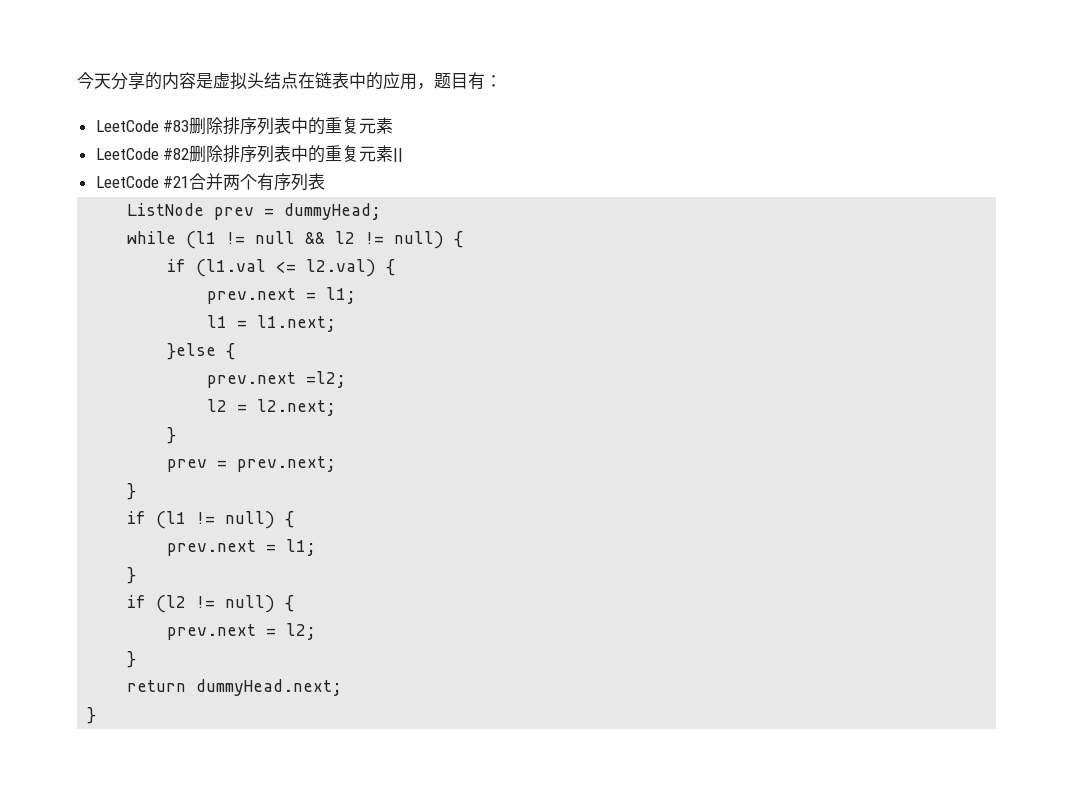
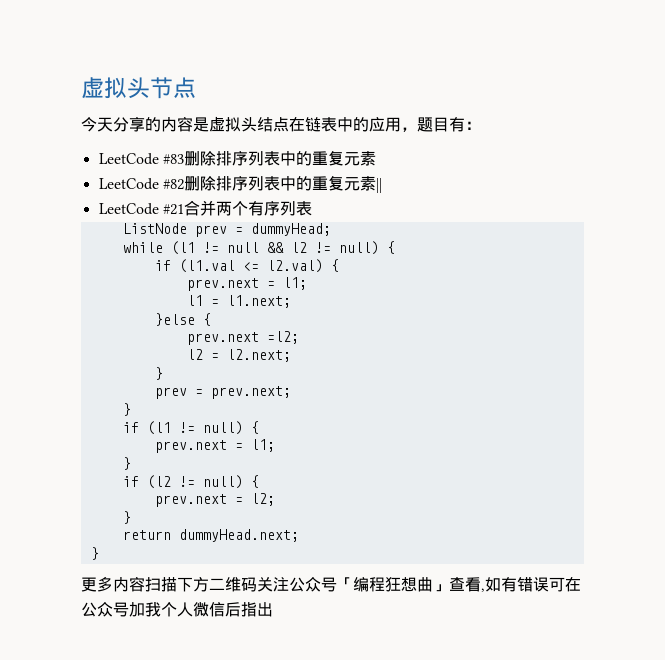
(77, 80) none -> [81,77,196,99] 虚拟头节点 //
(97, 715) none -> [81,576,581,592] [81,602,273,617] // 更多内容扫描下方二维码关注公众号「编程狂想曲」查看,如有错误可在公众号加我个人微信后指出

